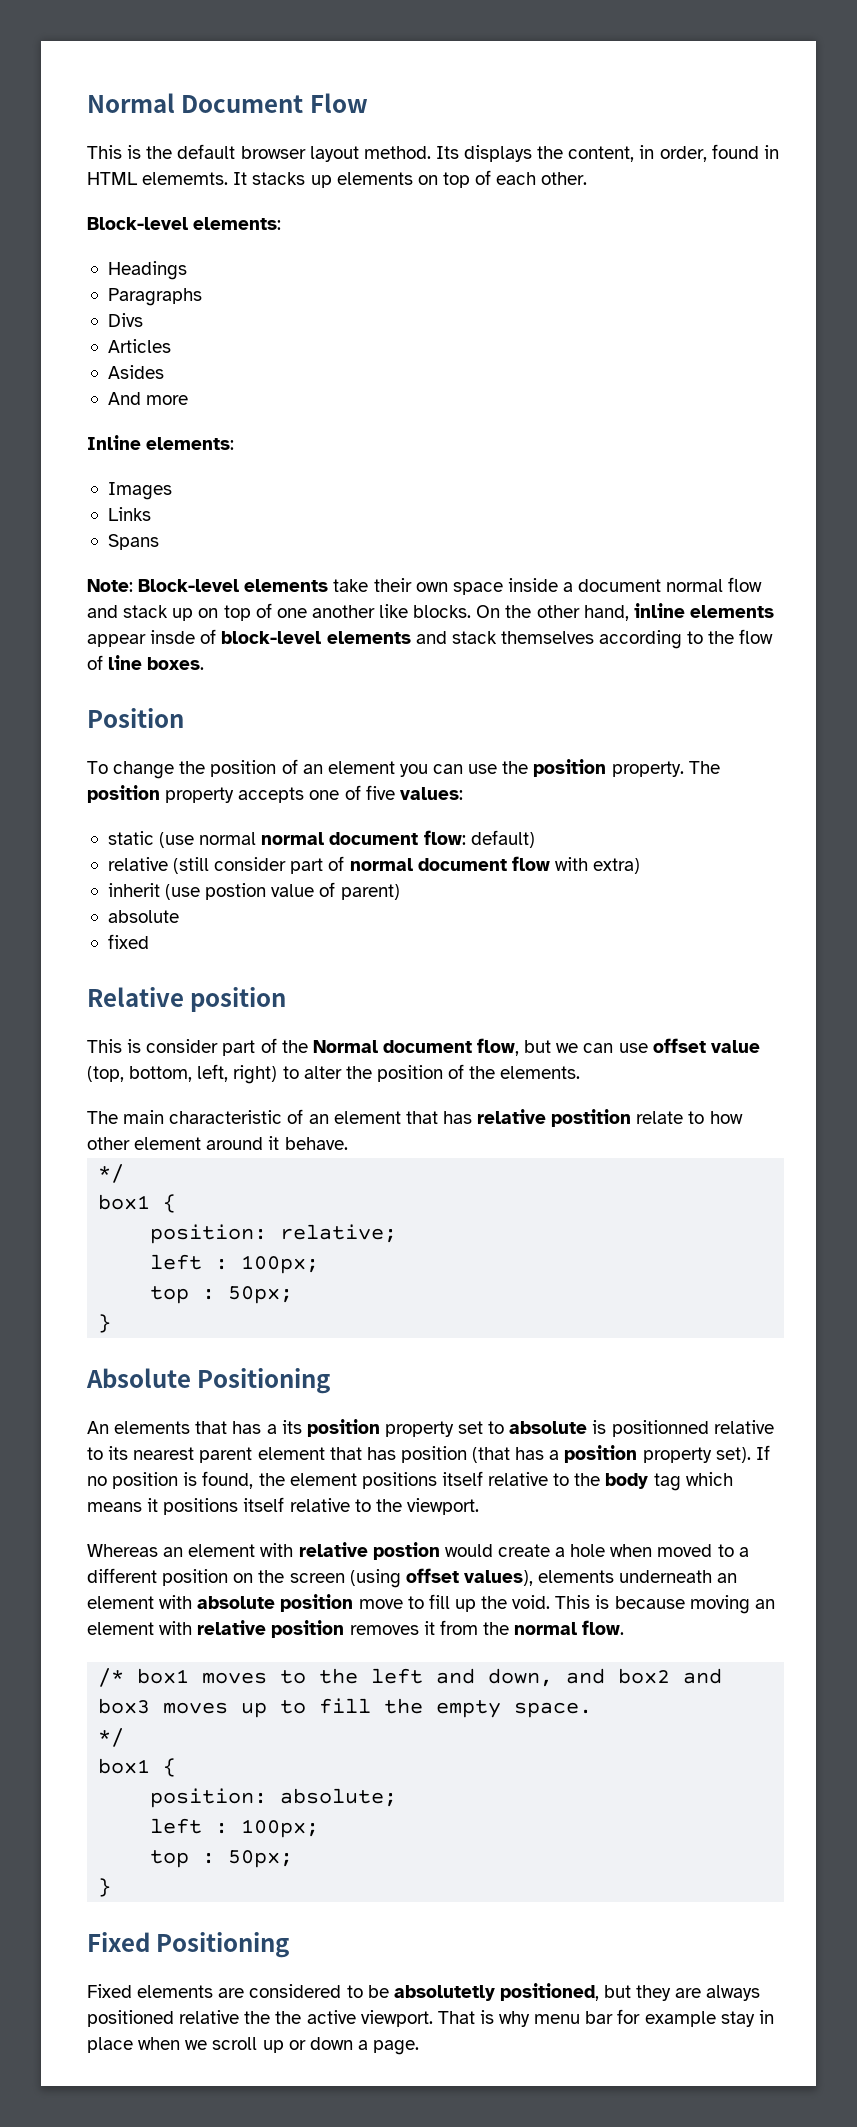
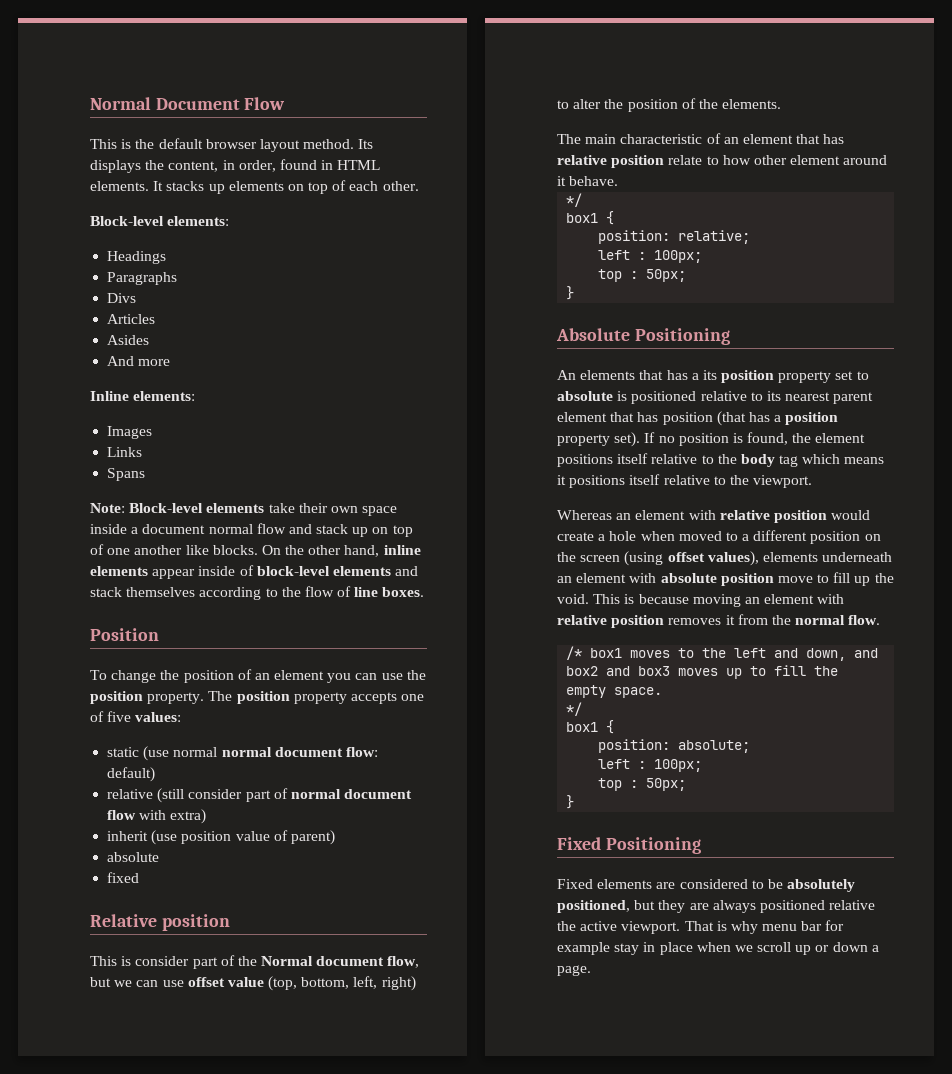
[142,172,229,185] elememts. -> [90,181,149,191] elements.
[150,630,196,644] insde -> [198,566,236,576] inside
[205,883,267,900] postion -> [181,831,232,844] position
[551,1109,632,1127] postition -> [611,155,665,168] position
[611,1420,709,1437] positionned -> [631,391,697,404] positioned
[372,1542,440,1560] postion -> [773,510,827,523] position
[393,1985,495,2001] absolutetly -> [787,879,856,892] absolutely
[275,2011,302,2024] the -> (576, 926) none

